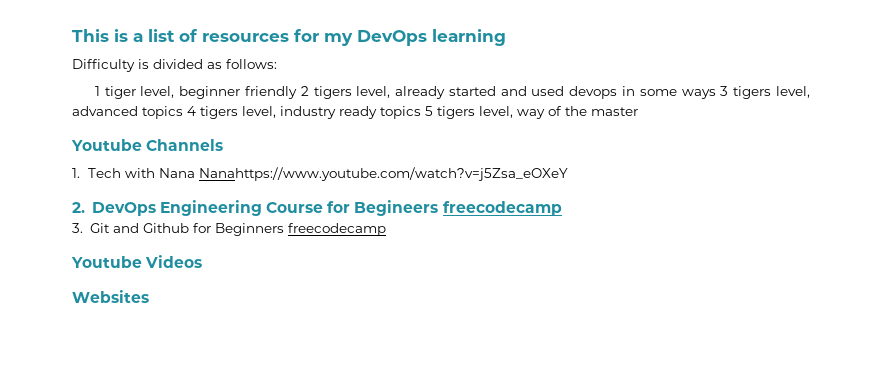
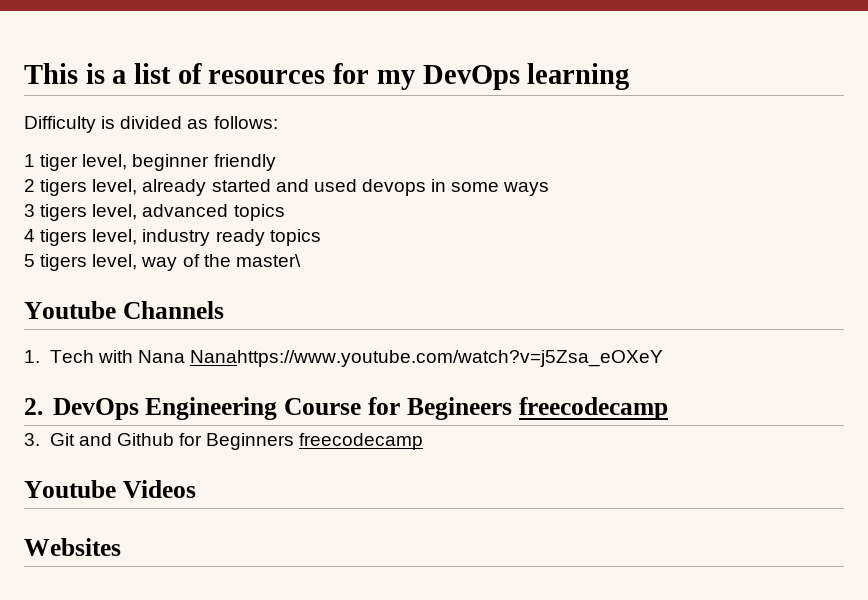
(297, 92) none -> (276, 162) //
(716, 94) none -> (550, 189) //
(183, 112) none -> (285, 212) //
(421, 112) none -> (321, 237) //
[591,107,638,116] master -> [235,254,301,267] master\

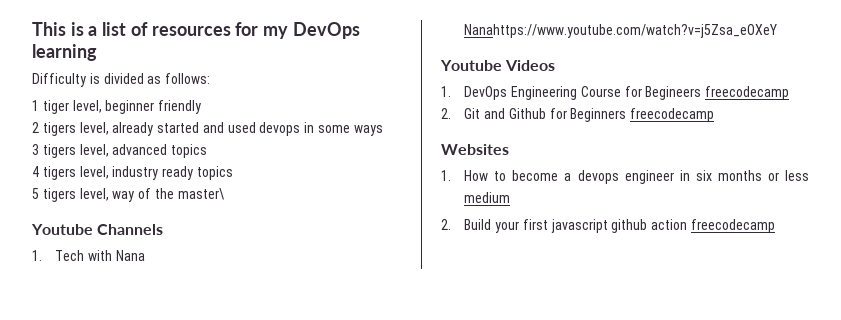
[24,398,43,415] 2. -> [440,60,556,71] [441,86,451,97] Youtube Videos // 1.
[24,433,40,446] 3. -> [441,108,451,119] 2.
[24,480,196,498] [24,538,121,556] Youtube Videos // Websites -> [441,144,509,155] [441,170,809,184] [464,192,511,203] [441,219,775,233] Websites // 1. How to become a devops engineer in six months or less medium // 2. Build your first javascript github action freecodecamp

